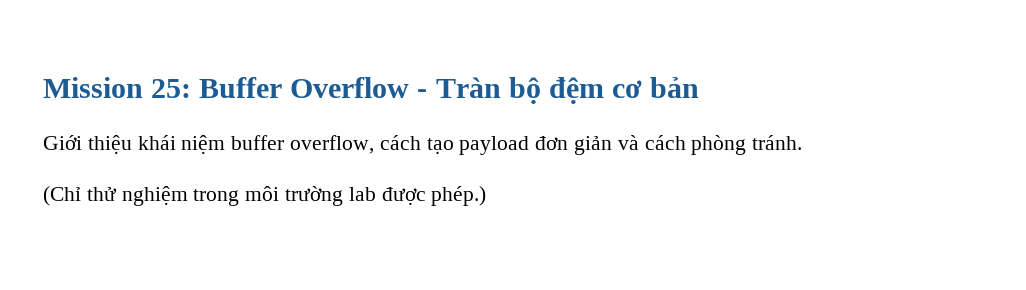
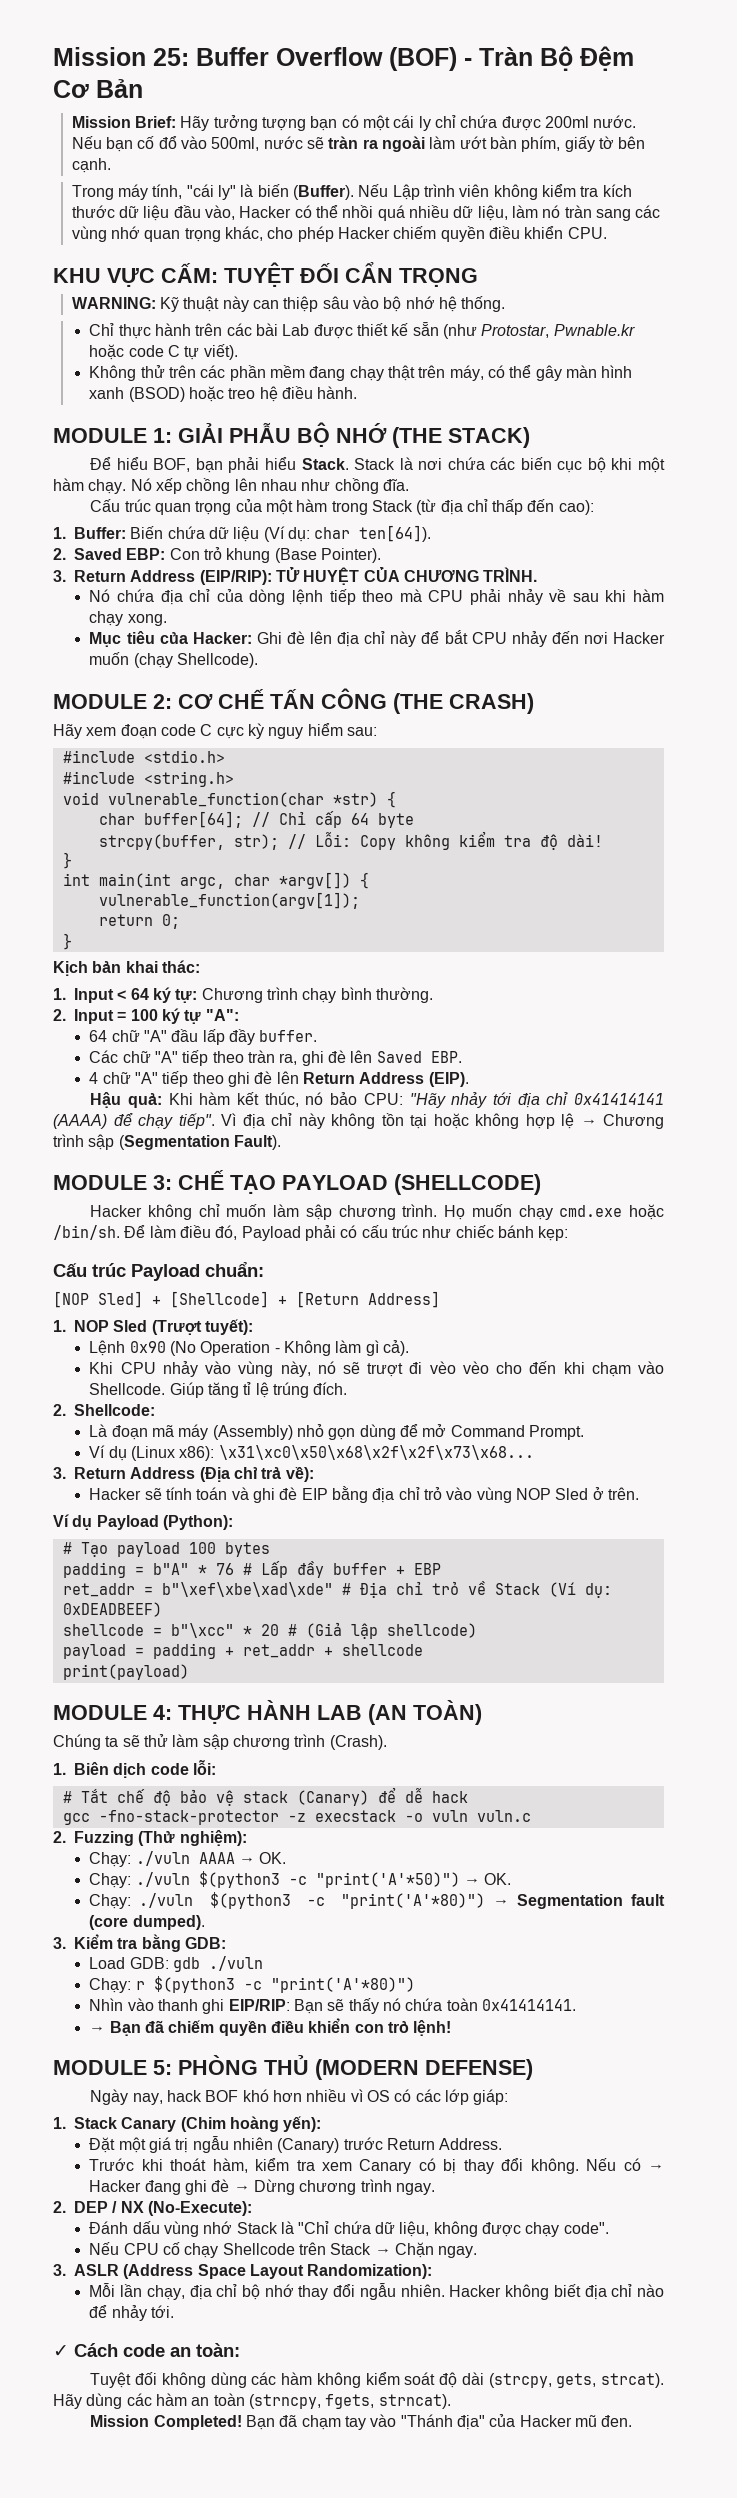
(410, 87) none -> [389,47,457,71] (BOF)
[508,77,699,104] [43,135,803,155] [43,186,487,206] bộ đệm cơ bản // Giới thiệu khái niệm buffer overflow, cách tạo payload đơn giản và cách phòng tránh. // (Chỉ thử nghiệm trong môi trường lab được phép.) -> [540,46,634,71] [53,79,143,98] [71,115,637,131] [71,136,646,152] [71,158,111,173] [71,184,632,200] [71,205,661,221] [71,226,607,242] [53,262,478,287] [71,296,506,312] [89,322,635,339] [89,344,238,360] [89,365,633,381] [89,386,358,402] [53,422,530,448] [90,457,665,473] [53,478,409,494] [90,499,594,515] [53,525,432,542] [53,547,381,563] [53,567,538,585] [89,589,665,605] [89,611,167,626] [89,630,666,647] [89,652,259,668] [53,688,534,714] [53,723,377,739] [62,750,225,763] [62,771,234,787] [62,791,396,808] [98,811,414,828] [98,831,603,850] [62,852,72,869] [62,872,369,889] [98,892,360,909] [98,914,180,929] [62,933,72,950] [53,960,200,976] [53,987,433,1003] [53,1008,239,1024] [89,1029,318,1045] [89,1050,462,1066] [89,1071,469,1087] [90,1092,664,1108] [53,1113,664,1129] [53,1134,281,1150] [53,1170,541,1195] [90,1204,665,1220] [53,1225,569,1241] [53,1262,264,1281] [53,1291,440,1308] [53,1319,253,1335] [89,1340,409,1356] [89,1361,665,1377] [89,1382,348,1398] [53,1404,155,1416] [89,1424,584,1440] [89,1445,534,1461] [53,1467,314,1482] [89,1486,639,1503] [53,1514,233,1530] [62,1542,270,1557] [62,1561,441,1578] [62,1581,612,1598] [62,1602,162,1617] [62,1622,477,1639] [62,1643,423,1659] [62,1664,189,1680] [53,1700,482,1725] [53,1734,387,1750] [53,1760,216,1778] [62,1787,468,1806] [62,1810,531,1825] [53,1830,247,1846] [89,1851,287,1867] [89,1871,512,1888] [89,1892,665,1909] [89,1915,205,1930] [53,1934,226,1952] [89,1956,264,1972] [89,1976,415,1993] [89,1998,576,2014] [89,2018,452,2036] [53,2055,533,2080] [90,2089,509,2105] [53,2116,322,2132] [89,2136,503,2153] [89,2158,665,2174] [89,2179,435,2195] [53,2201,252,2216] [89,2221,609,2237] [89,2242,478,2258] [53,2264,433,2279] [89,2283,665,2300] [89,2305,175,2321] [53,2343,240,2357] [90,2372,664,2388] [53,2393,451,2409] [90,2414,633,2430] Bộ Đệm Cơ Bản // Mission Brief: Hãy tưởng tượng bạn có một cái ly chỉ chứa được 200ml nước. Nếu bạn cố đổ vào 500ml, nước sẽ tràn ra ngoài làm ướt bàn phím, giấy tờ bên cạnh. // Trong máy tính, "cái ly" là biến (Buffer). Nếu Lập trình viên không kiểm tra kích thước dữ liệu đầu vào, Hacker có thể nhồi quá nhiều dữ liệu, làm nó tràn sang các vùng nhớ quan trọng khác, cho phép Hacker chiếm quyền điều khiển CPU. // KHU VỰC CẤM: TUYỆT ĐỐI CẨN TRỌNG // WARNING: Kỹ thuật này can thiệp sâu vào bộ nhớ hệ thống. // Chỉ thực hành trên các bài Lab được thiết kế sẵn (như Protostar, Pwnable.kr hoặc code C tự viết). // Không thử trên các phần mềm đang chạy thật trên máy, có thể gây màn hình xanh (BSOD) hoặc treo hệ điều hành. // MODULE 1: GIẢI PHẪU BỘ NHỚ (THE STACK) // Để hiểu BOF, bạn phải hiểu Stack. Stack là nơi chứa các biến cục bộ khi một hàm chạy. Nó xếp chồng lên nhau như chồng đĩa. // Cấu trúc quan trọng của một hàm trong Stack (từ địa chỉ thấp đến cao): // 1. Buffer: Biến chứa dữ liệu (Ví dụ: char ten[64]). // 2. Saved EBP: Con trỏ khung (Base Pointer). // 3. Return Address (EIP/RIP): TỬ HUYỆT CỦA CHƯƠNG TRÌNH. // Nó chứa địa chỉ của dòng lệnh tiếp theo mà CPU phải nhảy về sau khi hàm chạy xong. // Mục tiêu của Hacker: Ghi đè lên địa chỉ này để bắt CPU nhảy đến nơi Hacker muốn (chạy Shellcode). // MODULE 2: CƠ CHẾ TẤN CÔNG (THE CRASH) // Hãy xem đoạn code C cực kỳ nguy hiểm sau: // #include <stdio.h> // #include <string.h> // void vulnerable_function(char *str) { // char buffer[64]; // Chỉ cấp 64 byte // strcpy(buffer, str); // Lỗi: Copy không kiểm tra độ dài! // } // int main(int argc, char *argv[]) { // vulnerable_function(argv[1]); // return 0; // } // Kịch bản khai thác: // 1. Input < 64 ký tự: Chương trình chạy bình thường. // 2. Input = 100 ký tự "A": // 64 chữ "A" đầu lấp đầy buffer. // Các chữ "A" tiếp theo tràn ra, ghi đè lên Saved EBP. // 4 chữ "A" tiếp theo ghi đè lên Return Address (EIP). // Hậu quả: Khi hàm kết thúc, nó bảo CPU: "Hãy nhảy tới địa chỉ 0x41414141 (AAAA) để chạy tiếp". Vì địa chỉ này không tồn tại hoặc không hợp lệ → Chương trình sập (Segmentation Fault). // MODULE 3: CHẾ TẠO PAYLOAD (SHELLCODE) // Hacker không chỉ muốn làm sập chương trình. Họ muốn chạy cmd.exe hoặc /bin/sh. Để làm điều đó, Payload phải có cấu trúc như chiếc bánh kẹp: // Cấu trúc Payload chuẩn: // [NOP Sled] + [Shellcode] + [Return Address] // 1. NOP Sled (Trượt tuyết): // Lệnh 0x90 (No Operation - Không làm gì cả). // Khi CPU nhảy vào vùng này, nó sẽ trượt đi vèo vèo cho đến khi chạm vào Shellcode. Giúp tăng tỉ lệ trúng đích. // 2. Shellcode: // Là đoạn mã máy (Assembly) nhỏ gọn dùng để mở Command Prompt. // Ví dụ (Linux x86): \x31\xc0\x50\x68\x2f\x2f\x73\x68... // 3. Return Address (Địa chỉ trả về): // Hacker sẽ tính toán và ghi đè EIP bằng địa chỉ trỏ vào vùng NOP Sled ở trên. // Ví dụ Payload (Python): // # Tạo payload 100 bytes // padding = b"A" * 76 # Lấp đầy buffer + EBP // ret_addr = b"\xef\xbe\xad\xde" # Địa chỉ trỏ về Stack (Ví dụ: 0xDEADBEEF) // shellcode = b"\xcc" * 20 # (Giả lập shellcode) // payload = padding + ret_addr + shellcode // print(payload) // MODULE 4: THỰC HÀNH LAB (AN TOÀN) // Chúng ta sẽ thử làm sập chương trình (Crash). // 1. Biên dịch code lỗi: // # Tắt chế độ bảo vệ stack (Canary) để dễ hack // gcc -fno-stack-protector -z execstack -o vuln vuln.c // 2. Fuzzing (Thử nghiệm): // Chạy: ./vuln AAAA → OK. // Chạy: ./vuln $(python3 -c "print('A'*50)") → OK. // Chạy: ./vuln $(python3 -c "print('A'*80)") → Segmentation fault (core dumped). // 3. Kiểm tra bằng GDB: // Load GDB: gdb ./vuln // Chạy: r $(python3 -c "print('A'*80)") // Nhìn vào thanh ghi EIP/RIP: Bạn sẽ thấy nó chứa toàn 0x41414141. // → Bạn đã chiếm quyền điều khiển con trỏ lệnh! // MODULE 5: PHÒNG THỦ (MODERN DEFENSE) // Ngày nay, hack BOF khó hơn nhiều vì OS có các lớp giáp: // 1. Stack Canary (Chim hoàng yến): // Đặt một giá trị ngẫu nhiên (Canary) trước Return Address. // Trước khi thoát hàm, kiểm tra xem Canary có bị thay đổi không. Nếu có → Hacker đang ghi đè → Dừng chương trình ngay. // 2. DEP / NX (No-Execute): // Đánh dấu vùng nhớ Stack là "Chỉ chứa dữ liệu, không được chạy code". // Nếu CPU cố chạy Shellcode trên Stack → Chặn ngay. // 3. ASLR (Address Space Layout Randomization): // Mỗi lần chạy, địa chỉ bộ nhớ thay đổi ngẫu nhiên. Hacker không biết địa chỉ nào để nhảy tới. // ✓ Cách code an toàn: // Tuyệt đối không dùng các hàm không kiểm soát độ dài (strcpy, gets, strcat). Hãy dùng các hàm an toàn (strncpy, fgets, strncat). // Mission Completed! Bạn đã chạm tay vào "Thánh địa" của Hacker mũ đen.

